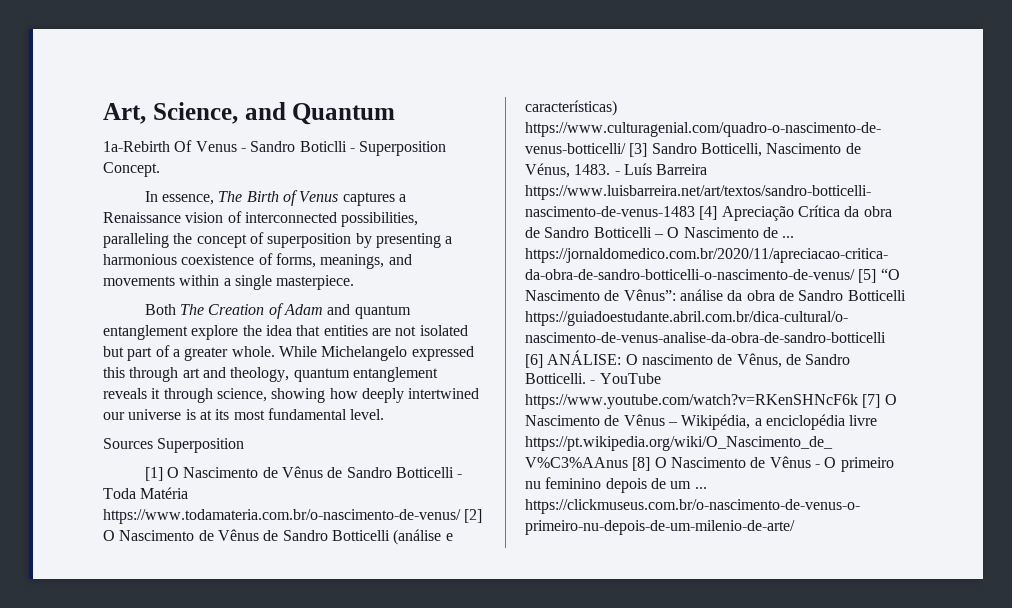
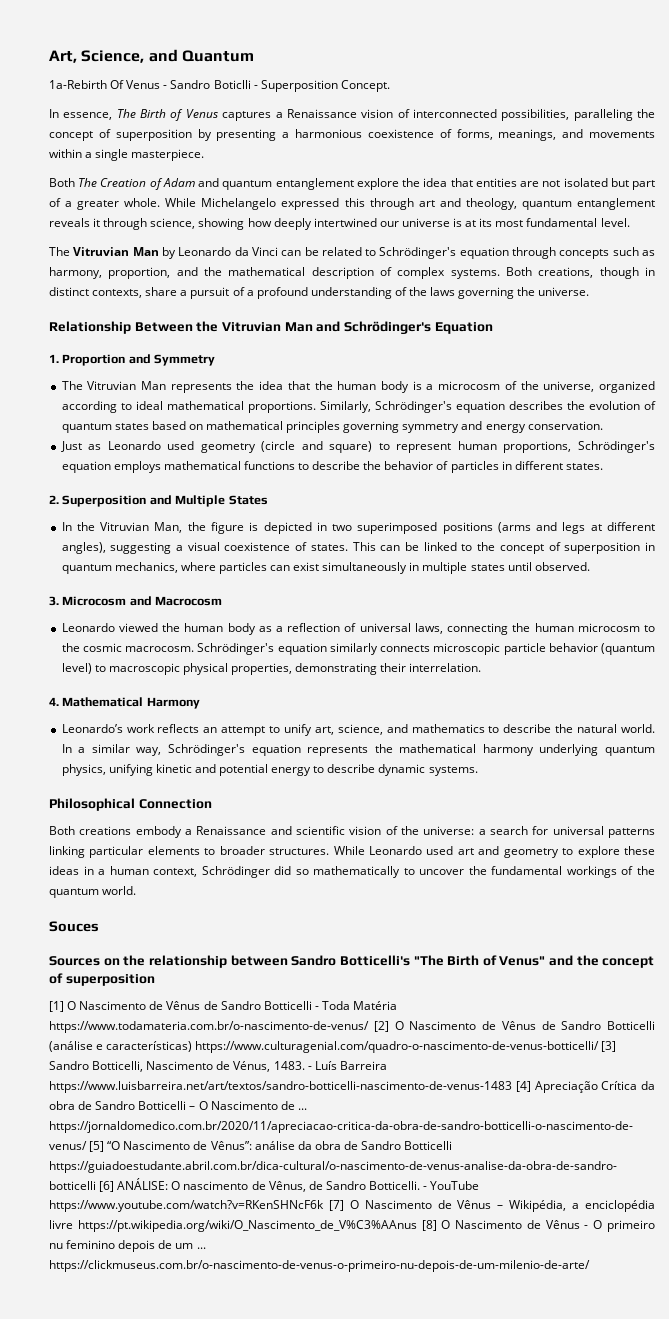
[103,438,245,453] Sources Superposition -> [49,247,655,259] [49,267,655,279] [49,287,590,299] [49,321,493,334] [49,354,216,366] [61,381,656,393] [61,401,656,413] [61,421,603,433] [60,441,656,453] [61,461,603,473] [49,495,268,507] [61,522,656,534] [61,542,656,554] [61,562,590,574] [49,596,223,606] [61,623,656,635] [61,643,656,655] [61,663,482,675] [49,697,200,709] [61,724,655,736] [61,744,655,756] [61,764,478,776] [49,798,212,811] [49,826,655,838] [49,846,656,858] [49,866,655,878] [49,886,137,898] [49,921,99,932] [49,955,655,968] [49,973,155,986] The Vitruvian Man by Leonardo da Vinci can be related to Schrödinger's equation through concepts such as harmony, proportion, and the mathematical description of complex systems. Both creations, though in distinct contexts, share a pursuit of a profound understanding of the laws governing the universe. // Relationship Between the Vitruvian Man and Schrödinger's Equation // 1. Proportion and Symmetry // The Vitruvian Man represents the idea that the human body is a microcosm of the universe, organized according to ideal mathematical proportions. Similarly, Schrödinger's equation describes the evolution of quantum states based on mathematical principles governing symmetry and energy conservation. // Just as Leonardo used geometry (circle and square) to represent human proportions, Schrödinger's equation employs mathematical functions to describe the behavior of particles in different states. // 2. Superposition and Multiple States // In the Vitruvian Man, the figure is depicted in two superimposed positions (arms and legs at different angles), suggesting a visual coexistence of states. This can be linked to the concept of superposition in quantum mechanics, where particles can exist simultaneously in multiple states until observed. // 3. Microcosm and Macrocosm // Leonardo viewed the human body as a reflection of universal laws, connecting the human microcosm to the cosmic macrocosm. Schrödinger's equation similarly connects microscopic particle behavior (quantum level) to macroscopic physical properties, demonstrating their interrelation. // 4. Mathematical Harmony // Leonardo’s work reflects an attempt to unify art, science, and mathematics to describe the natural world. In a similar way, Schrödinger's equation represents the mathematical harmony underlying quantum physics, unifying kinetic and potential energy to describe dynamic systems. // Philosophical Connection // Both creations embody a Renaissance and scientific vision of the universe: a search for universal patterns linking particular elements to broader structures. While Leonardo used art and geometry to explore these ideas in a human context, Schrödinger did so mathematically to uncover the fundamental workings of the quantum world. // Souces // Sources on the relationship between Sandro Botticelli's "The Birth of Venus" and the concept of superposition

